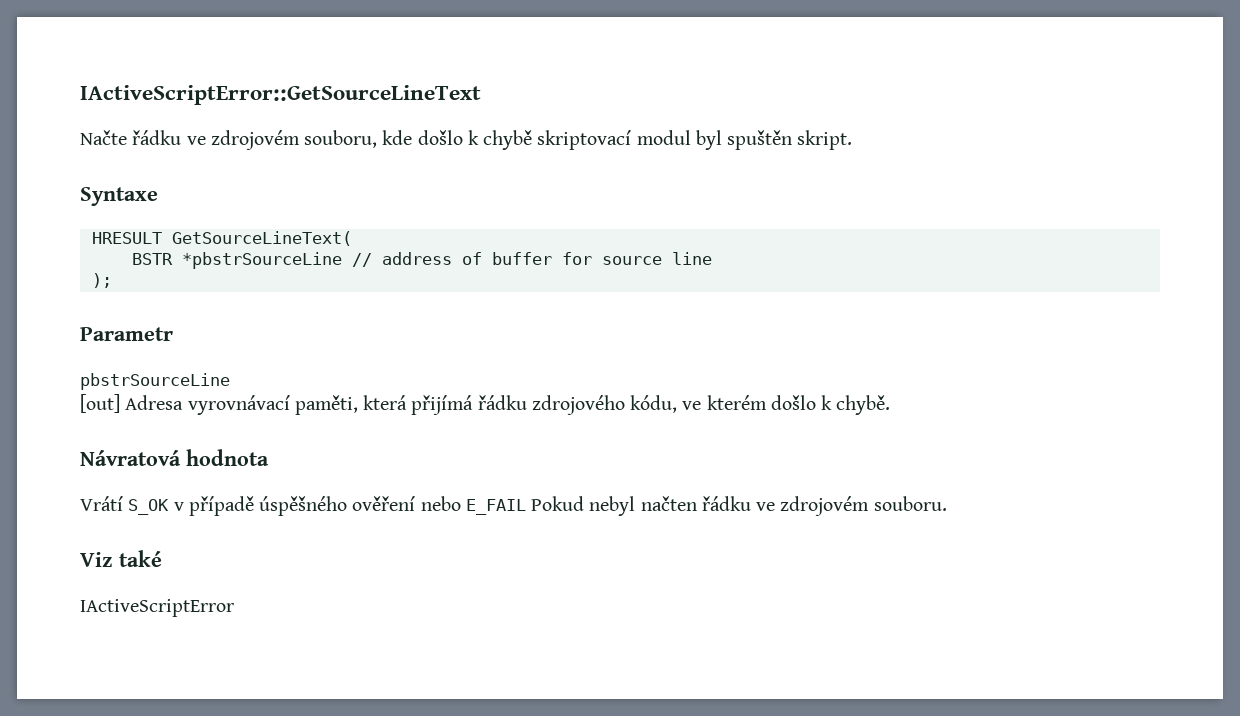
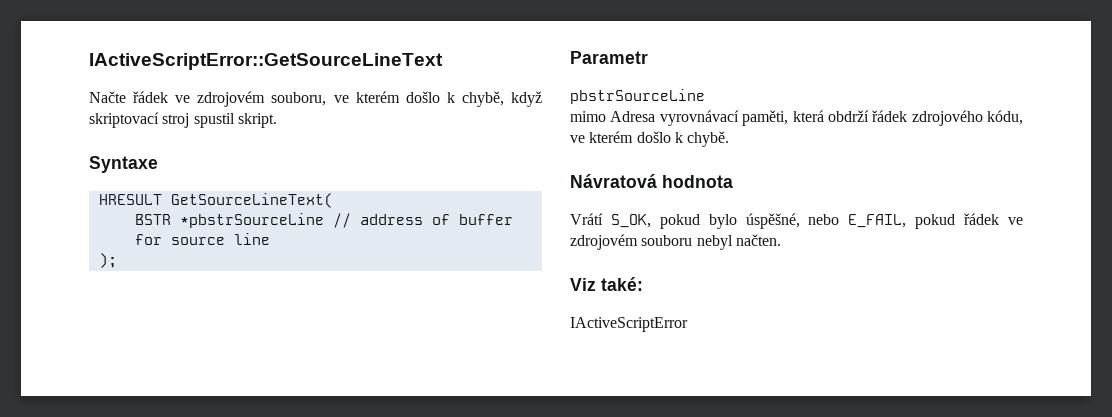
[132,130,182,145] řádku -> [133,91,169,103] řádek
[382,130,793,150] kde došlo k chybě skriptovací modul byl spuštěn -> [333,91,543,107] [89,112,235,128] ve kterém došlo k chybě, když skriptovací stroj spustil
[80,394,120,413] [out] -> [570,111,606,122] mimo
[411,395,527,415] přijímá řádku -> [827,110,908,122] obdrží řádek
[128,496,947,516] S_OK v případě úspěšného ověření nebo E_FAIL Pokud nebyl načten řádku ve zdrojovém souboru. -> [610,213,1024,229] [570,234,781,250] S_OK, pokud bylo úspěšné, nebo E_FAIL, pokud řádek ve zdrojovém souboru nebyl načten.
[119,550,162,567] také -> [601,277,643,291] také:

